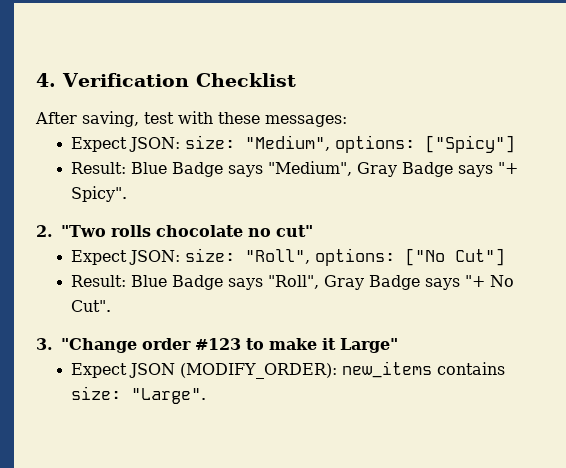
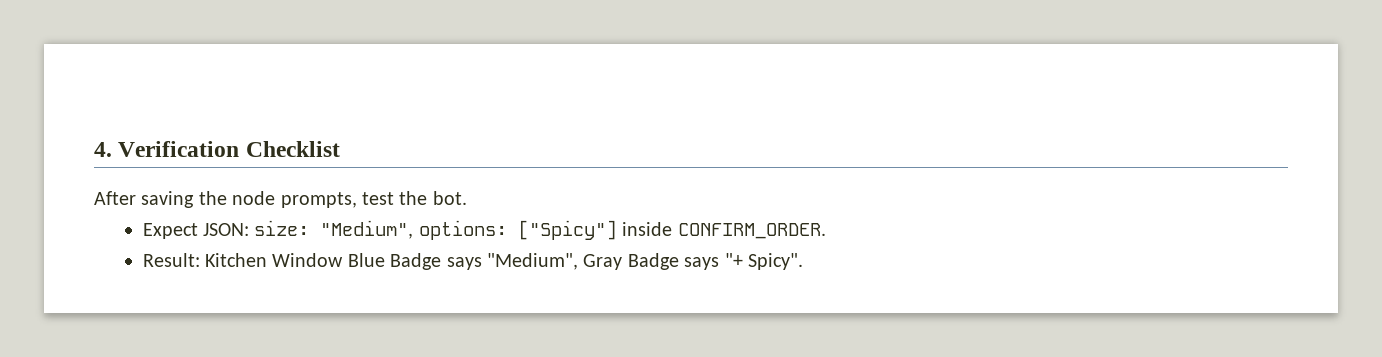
[82,111,347,127] saving, test with these messages: -> [141,191,467,208] saving the node prompts, test the bot.
[71,162,127,174] // Result: -> [622,222,826,239] [142,253,344,267] inside CONFIRM_ORDER. // Result: Kitchen Window
[36,225,313,237] [71,248,506,266] [71,275,515,290] [71,300,112,312] [36,338,398,353] [71,361,506,379] [71,386,207,404] // 2. "Two rolls chocolate no cut" // Expect JSON: size: "Roll", options: ["No Cut"] // Result: Blue Badge says "Roll", Gray Badge says "+ No Cut". // 3. "Change order #123 to make it Large" // Expect JSON (MODIFY_ORDER): new_items contains size: "Large". -> (803, 261) none

